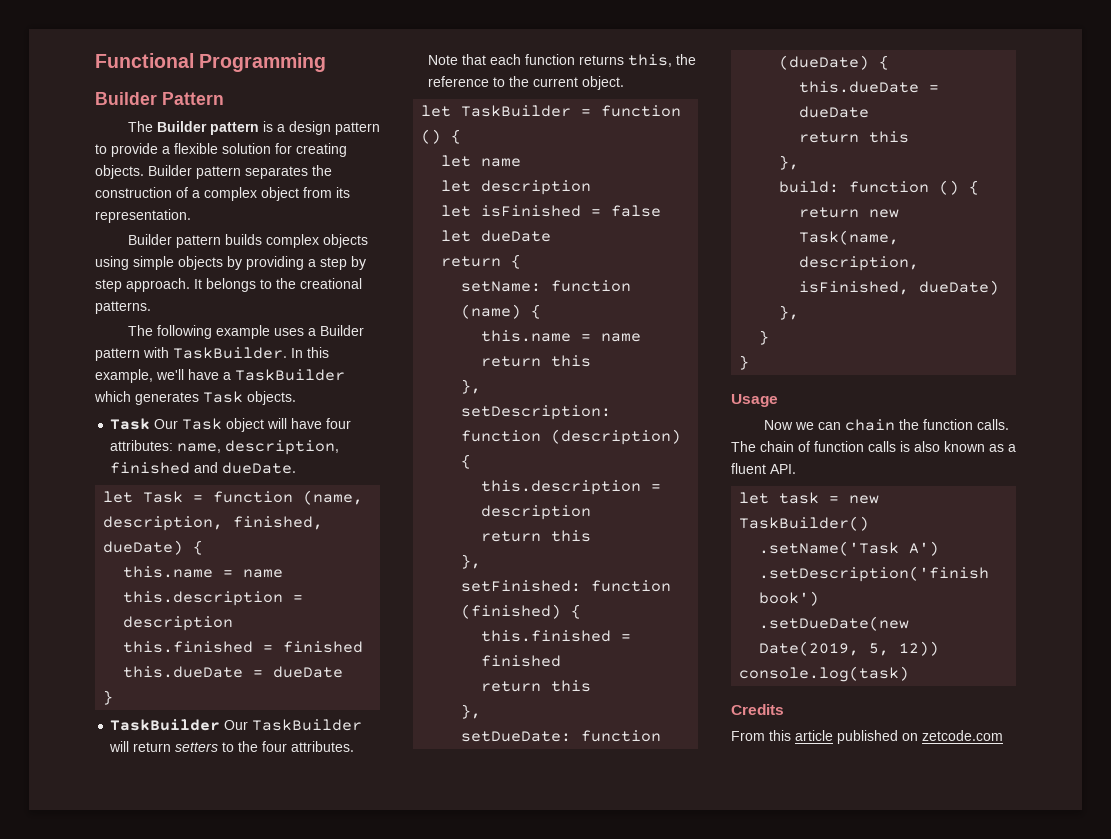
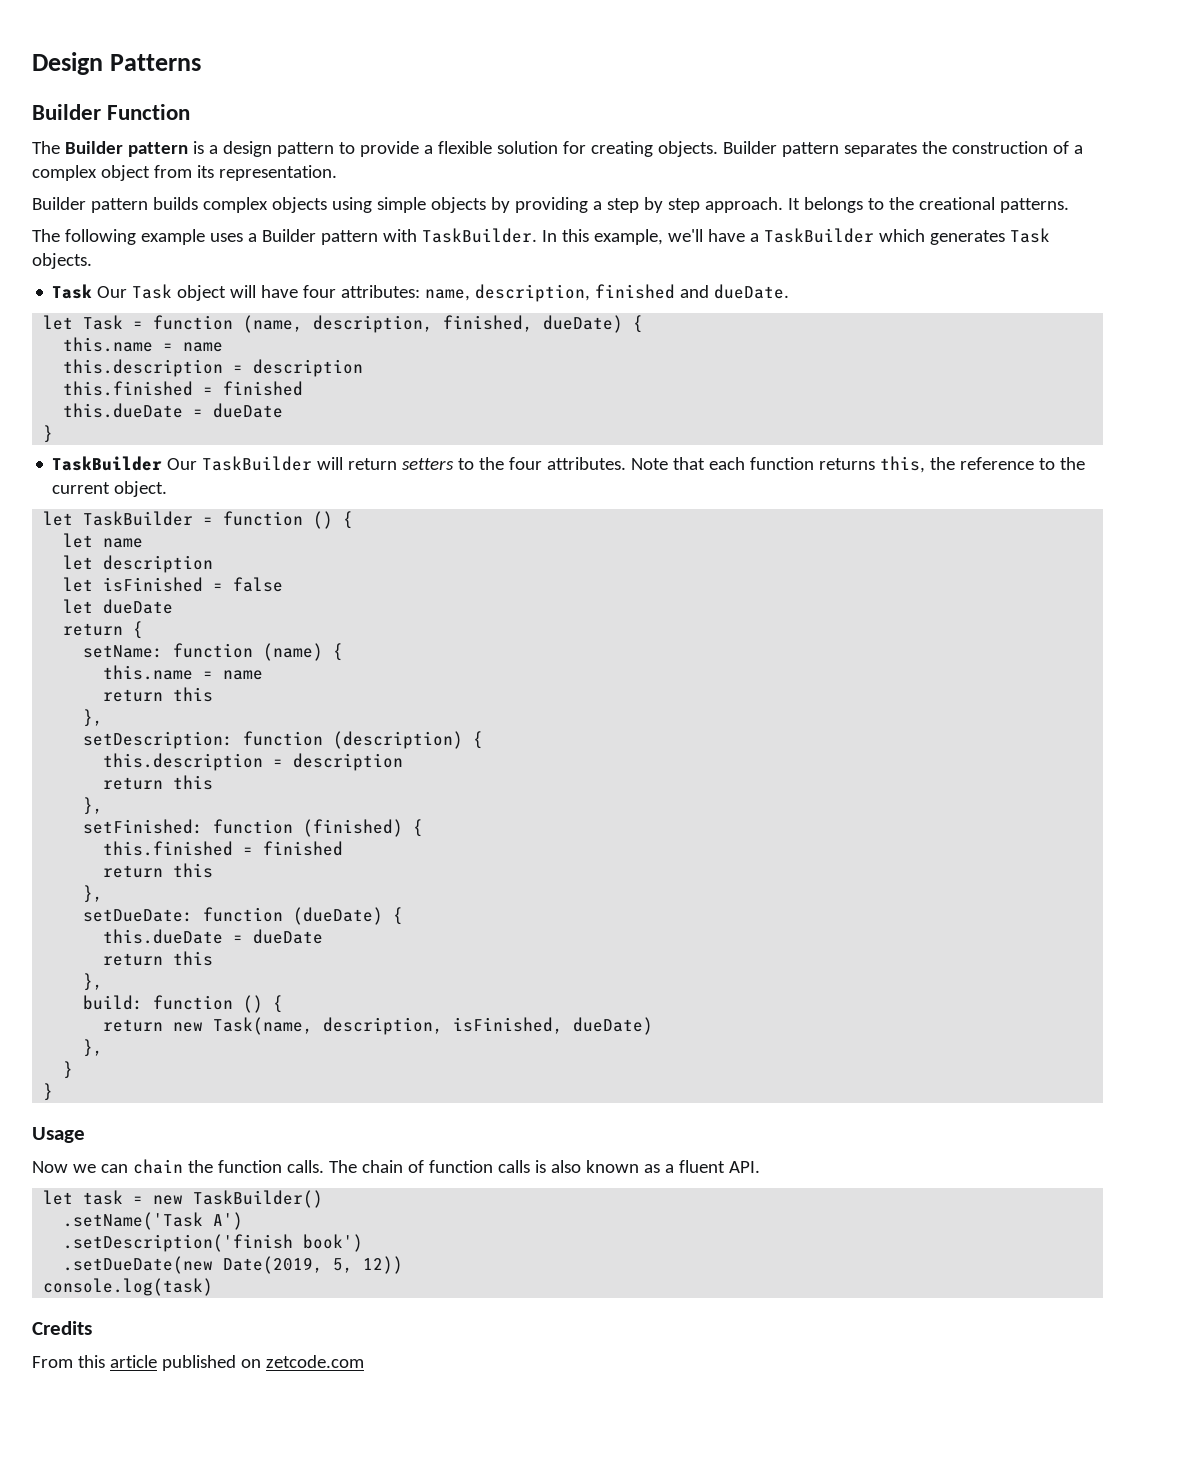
[95,53,327,72] [95,92,224,105] Functional Programming // Builder Pattern -> [32,52,202,75] [32,104,191,120] Design Patterns // Builder Function

